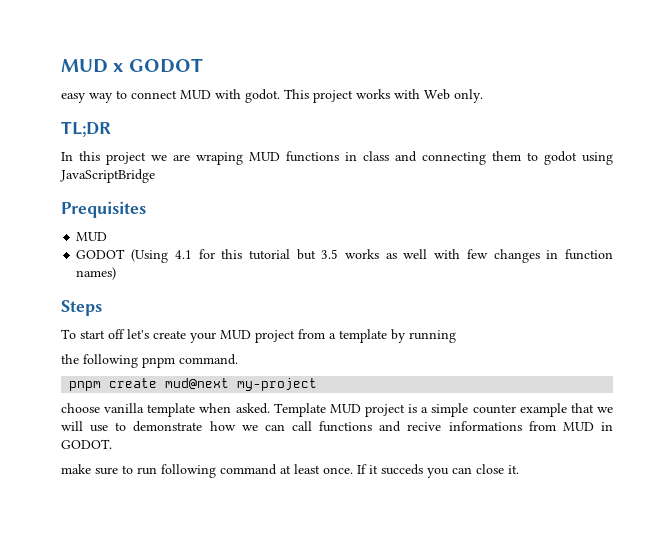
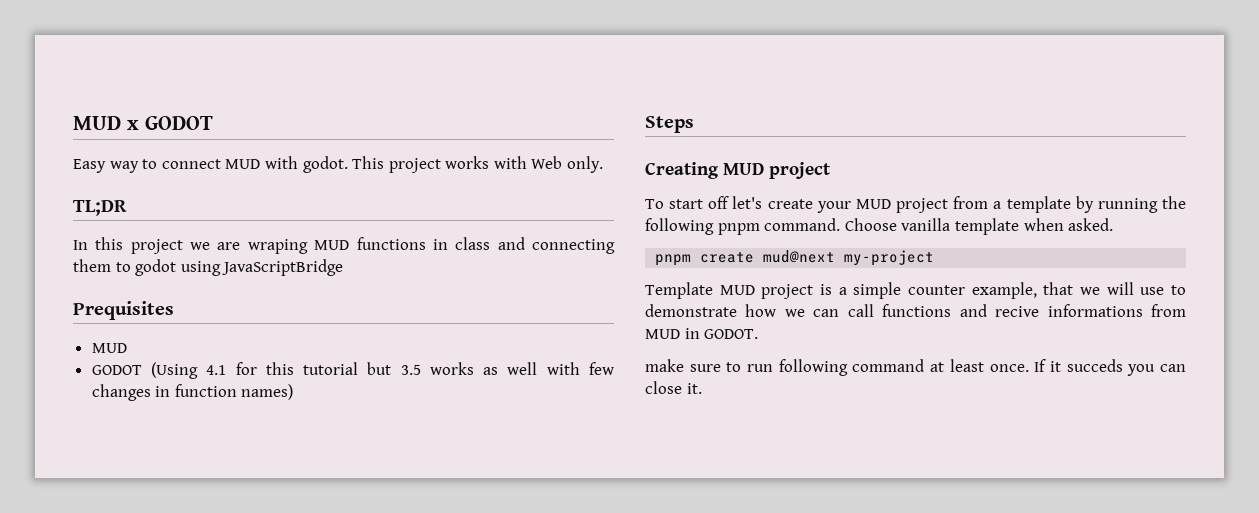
[61,93,86,103] easy -> [73,159,106,173] Easy
(102, 308) none -> [645,162,831,179] // Creating MUD project
(456, 336) // -> (1158, 205) none
(238, 359) none -> [844,218,1114,235] Choose vanilla template when asked.
[61,403,270,417] choose vanilla template when asked. -> (935, 258) none
[519,403,567,417] example -> [971,282,1037,299] example,

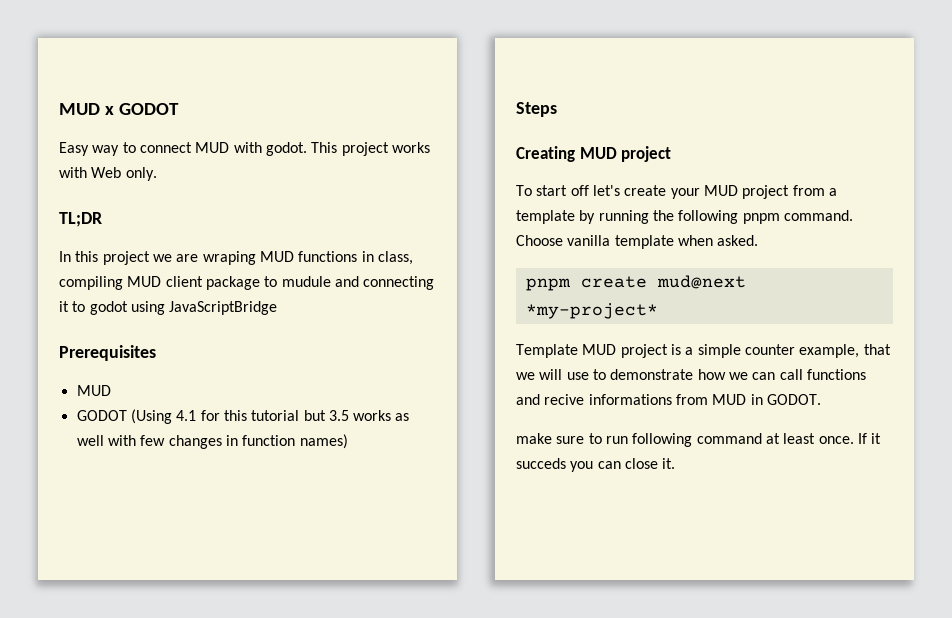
[455,237,491,250] class -> [377,251,413,265] [59,276,331,290] class, compiling MUD client package to mudule
[73,259,111,272] them -> [59,301,69,312] it
[73,301,174,320] Prequisites -> [59,345,156,361] Prerequisites
[844,250,935,266] my-project -> [525,303,658,319] *my-project*

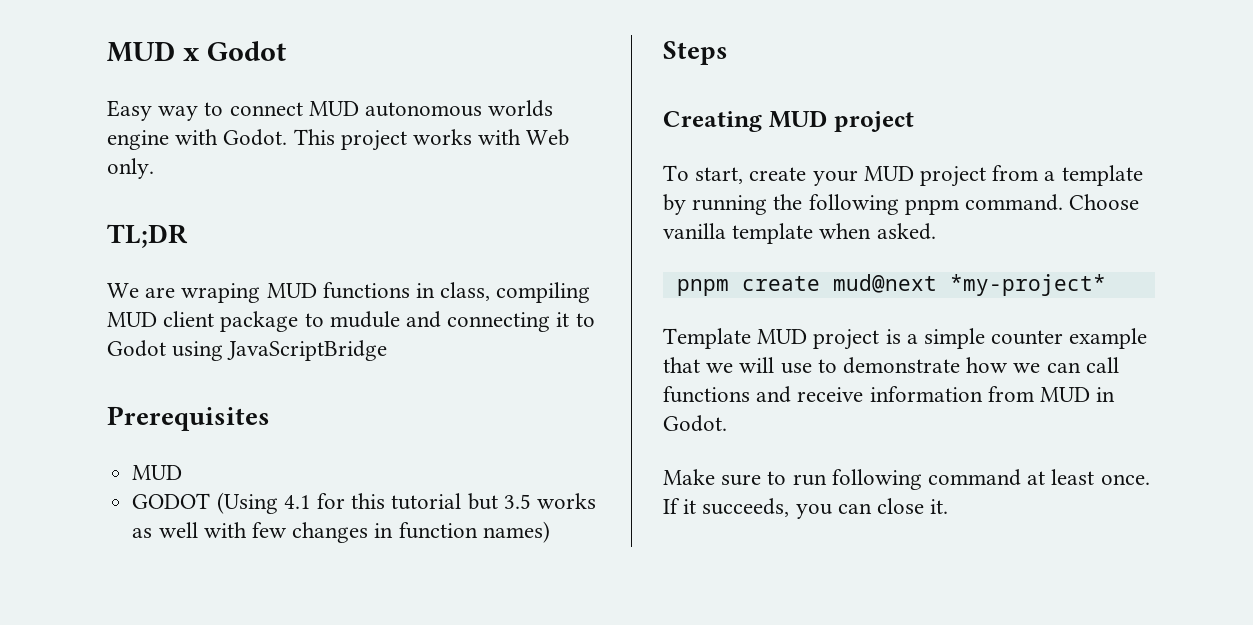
[118,103,179,115] GODOT -> [206,41,286,61] Godot
[233,142,307,156] with godot. -> [365,100,554,117] [107,129,288,150] autonomous worlds engine with Godot.
[59,251,172,265] In this project we -> [107,283,139,298] We
[89,301,128,315] godot -> [107,340,166,357] Godot
[536,185,620,196] start off let's -> [695,167,744,184] start,
[799,344,860,358] example, -> [1069,328,1148,349] example
[544,394,672,405] recive informations -> [797,386,983,402] receive information
[766,394,821,405] [516,433,552,444] GODOT. // make -> [663,415,727,432] [663,469,715,485] Godot. // Make
[516,458,566,469] succeds -> [702,498,790,517] succeeds,

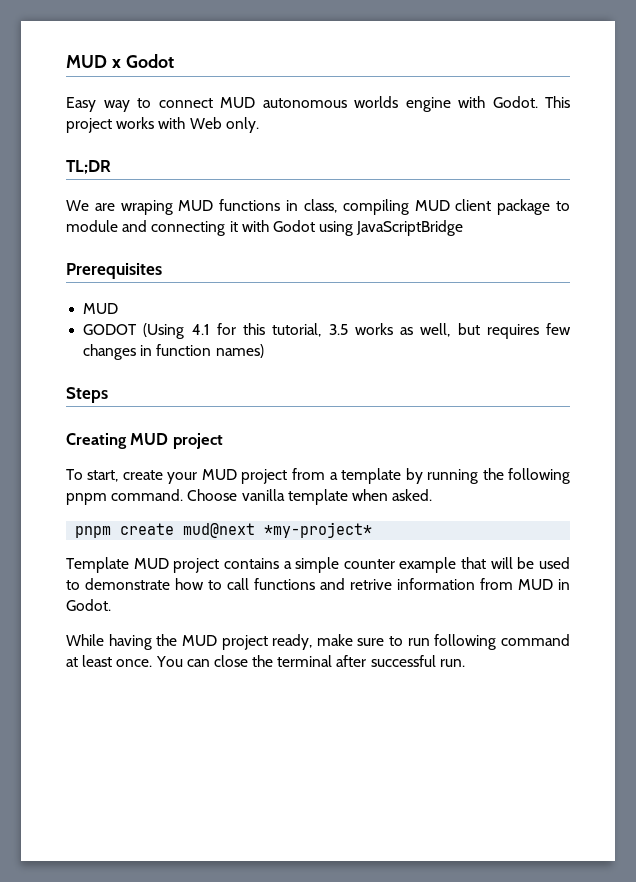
[329,311,400,328] mudule -> [66,220,118,232] module
[575,313,595,327] to -> [241,220,269,232] with
[391,493,498,510] tutorial but -> [272,323,322,337] tutorial,
[158,522,247,538] well with -> [420,323,539,339] well, but requires
[885,329,901,344] is -> [223,558,279,569] contains
[706,357,812,374] we will use -> [490,557,570,569] will be used
[1013,362,1081,373] we can -> [208,580,222,590] to
[797,387,864,402] receive -> [350,579,392,590] retrive
[663,469,715,485] Make -> [66,634,353,650] While having the MUD project ready, make
[663,498,949,519] If it succeeds, you can close it. -> [155,655,465,667] You can close the terminal after successful run.

